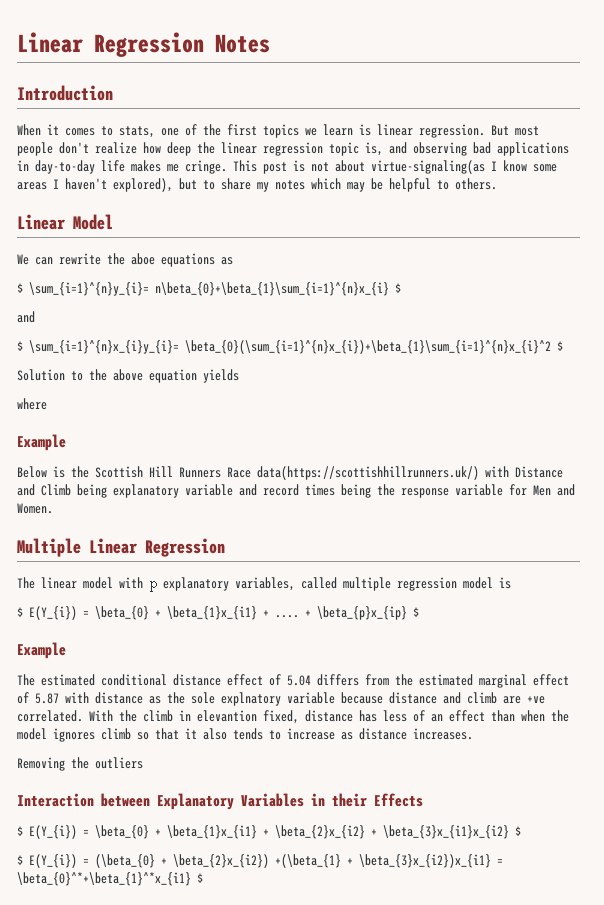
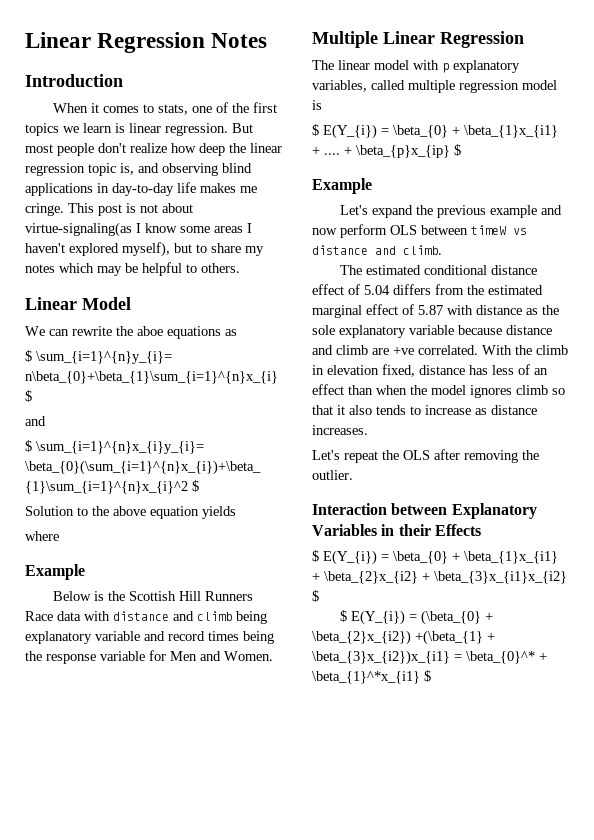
[473,142,491,154] bad -> [222,163,252,173] blind
[113,178,173,192] explored), -> [69,242,170,257] explored myself),
[257,466,563,480] [17,484,71,496] data(https://scottishhillrunners.uk/) with Distance and Climb -> [57,611,232,621] data with distance and climb
(66, 650) none -> [339,205,562,218] [312,224,527,238] [312,245,442,255] // Let's expand the previous example and now perform OLS between timeW vs distance and climb.
[221,692,281,706] explnatory -> [339,325,406,338] explanatory
[197,710,257,722] elevantion -> [327,365,379,375] elevation
[17,757,143,771] Removing the outliers -> [312,449,539,463] [312,470,353,480] Let's repeat the OLS after removing the outlier.
[17,872,191,886] \beta_{0}^*+\beta_{1}^*x_{i1} -> [466,651,547,664] [312,671,420,684] \beta_{0}^* + \beta_{1}^*x_{i1}

